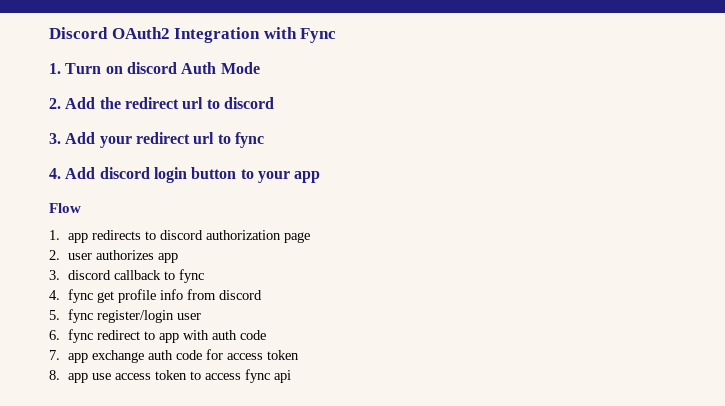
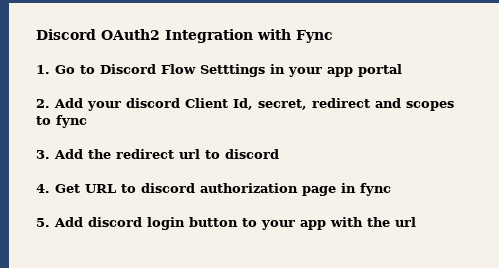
[65,62,260,74] [49,98,61,109] Turn on discord Auth Mode // 2. -> [55,64,402,77] [36,98,454,111] [36,115,87,128] [36,150,50,159] Go to Discord Flow Setttings in your app portal // 2. Add your discord Client Id, secret, redirect and scopes to fync // 3.
[49,132,264,148] [49,168,61,179] 3. Add your redirect url to fync // 4. -> [36,183,391,196] [36,218,50,227] 4. Get URL to discord authorization page in fync // 5.
[49,203,81,213] [49,230,310,243] [49,250,178,263] [49,269,204,283] [49,289,262,303] [49,309,201,323] [49,329,266,343] [49,349,299,363] [49,369,291,383] // Flow // 1. app redirects to discord authorization page // 2. user authorizes app // 3. discord callback to fync // 4. fync get profile info from discord // 5. fync register/login user // 6. fync redirect to app with auth code // 7. app exchange auth code for access token // 8. app use access token to access fync api -> [330,217,416,227] with the url

